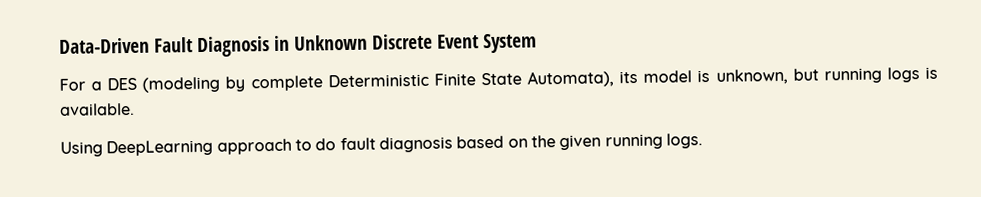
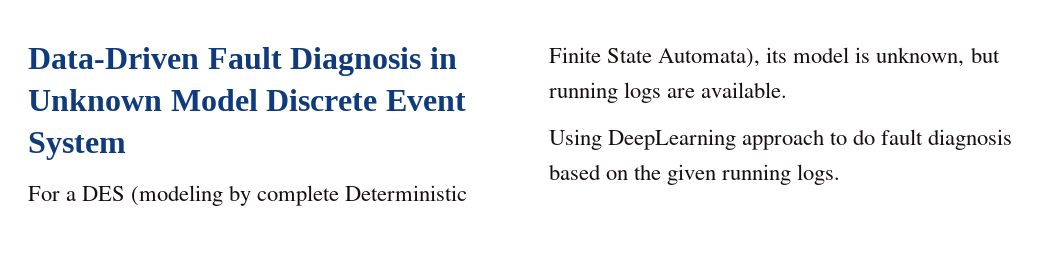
(368, 42) none -> [170,89,258,111] Model
[925,66,939,79] is -> [667,88,696,98] are

